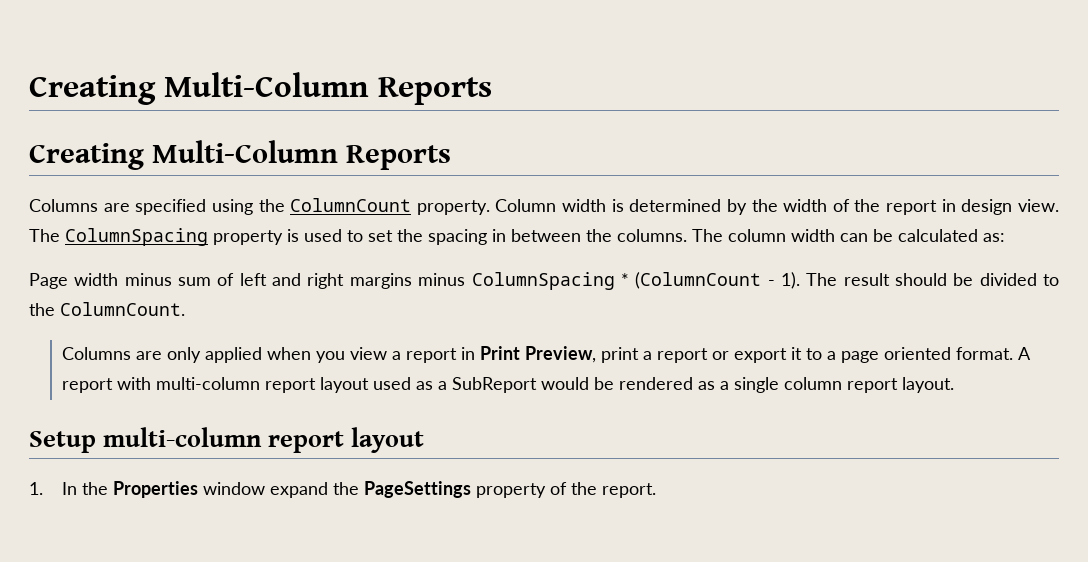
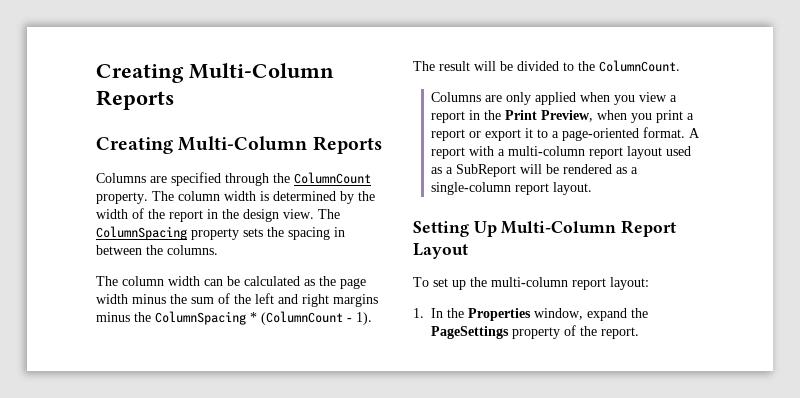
[211,199,253,215] using -> [225,173,269,186] through
[495,199,557,212] Column -> [152,191,220,201] The column
(956, 205) none -> [222,209,239,219] the
[287,229,393,242] is used to set -> [243,228,263,237] sets
(687, 235) none -> (218, 250) //
[983,233,1005,242] [29,273,68,289] as: // Page -> [304,276,366,289] as the page
(172, 279) none -> [170,294,187,304] the
(235, 279) none -> [234,294,251,304] the
(466, 279) none -> [134,312,151,322] the
[894,273,947,286] should -> [474,61,496,71] will
(476, 353) none -> [484,110,502,120] the
(597, 354) none -> [597,110,653,123] when you
[841,347,952,363] page oriented -> [562,128,640,141] page-oriented
(152, 383) none -> [498,149,506,156] a
[541,377,590,390] would -> [520,164,543,174] will
[734,377,843,393] single column -> [431,182,512,195] single-column
[29,427,425,453] Setup multi-column report layout -> [413,220,677,237] [413,243,468,259] [413,277,649,290] Setting Up Multi-Column Report Layout // To set up the multi-column report layout:
[203,482,266,495] window -> [534,308,584,320] window,

